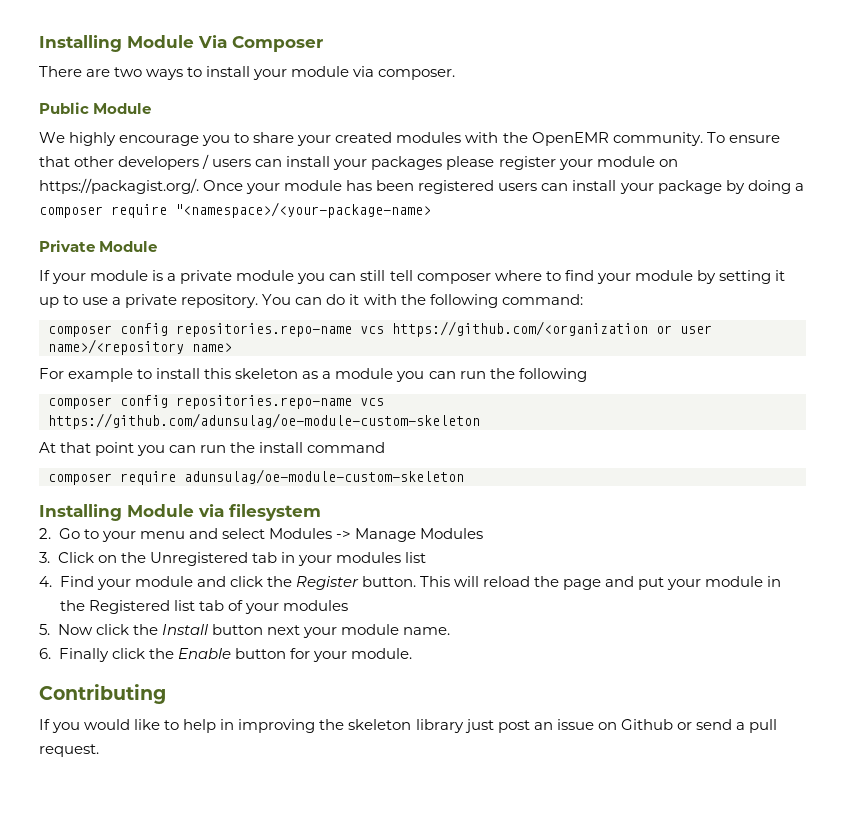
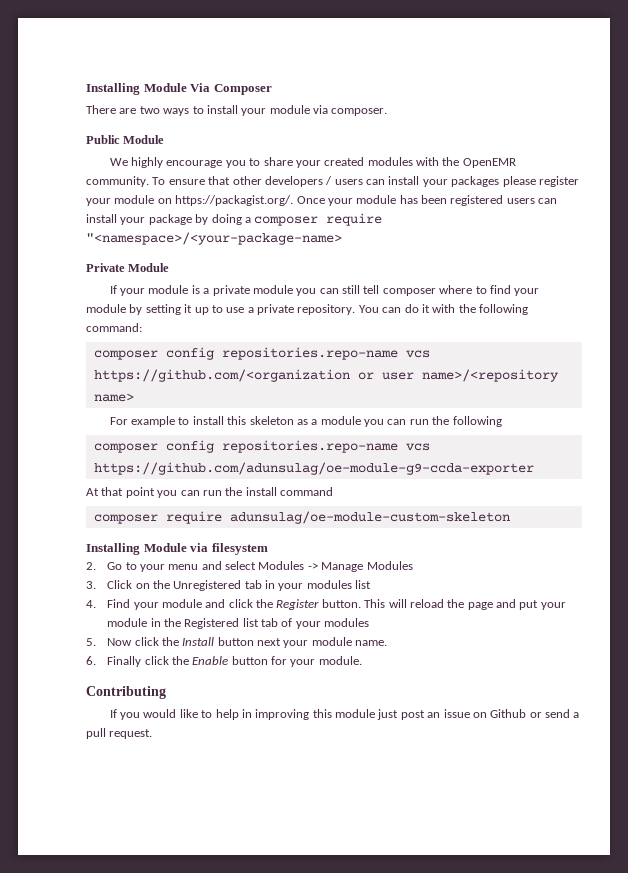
[48,413,480,429] https://github.com/adunsulag/oe-module-custom-skeleton -> [93,462,534,475] https://github.com/adunsulag/oe-module-g9-ccda-exporter
[319,719,464,733] the skeleton library -> [312,709,376,718] this module

